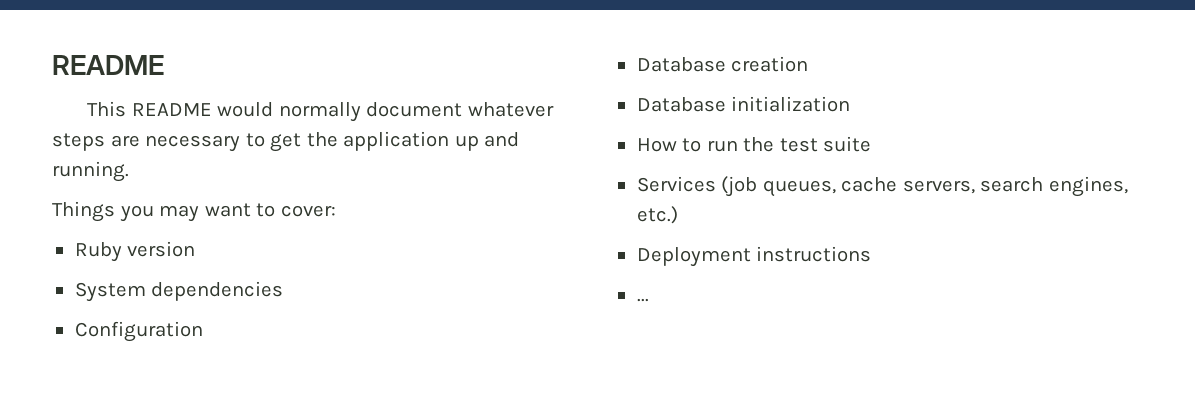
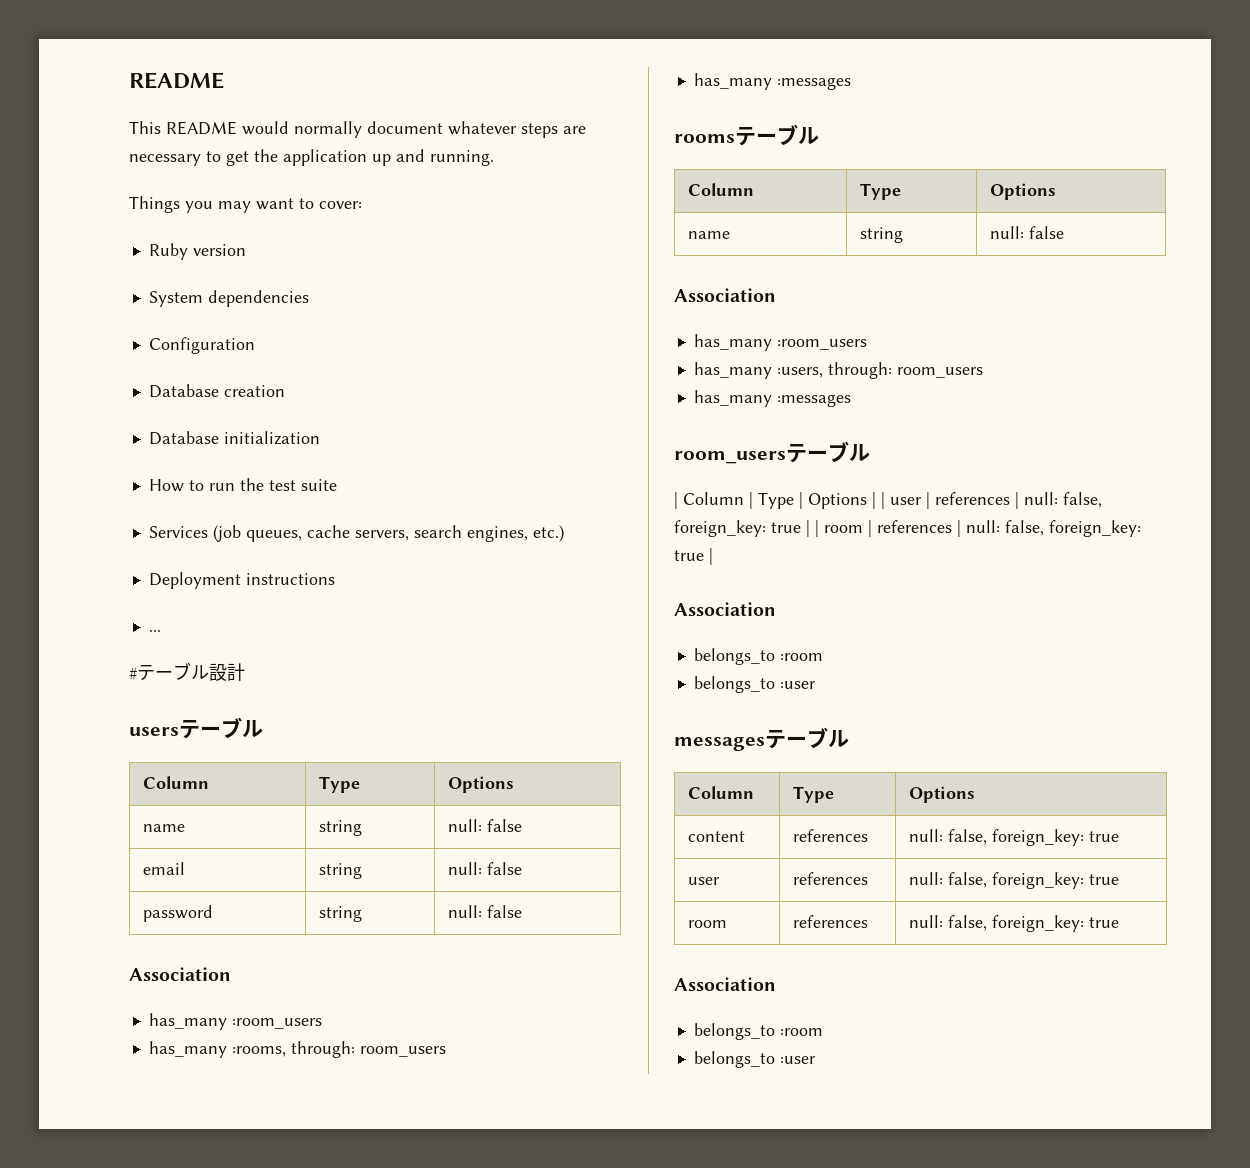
(649, 300) none -> [129,662,245,681] [129,717,263,739] [142,776,209,789] [318,776,360,793] [447,776,514,793] [142,824,185,832] [318,820,362,836] [447,819,522,832] [142,862,185,875] [318,863,362,879] [447,862,522,875] [142,905,213,922] [318,906,362,922] [447,905,522,918] [129,967,231,981] [148,1013,322,1030] [148,1041,446,1058] [693,73,851,90] [674,124,819,146] [687,183,754,196] [859,183,901,200] [989,183,1056,200] [687,231,730,239] [859,227,903,243] [989,226,1064,239] [674,288,776,302] [693,334,867,351] [693,362,983,379] [693,390,851,407] [674,441,870,464] [674,492,1102,509] [674,520,1141,537] [674,548,713,565] [674,602,776,616] [693,648,823,665] [693,676,816,693] [674,727,849,751] [687,786,754,799] [792,786,834,803] [908,786,975,803] [687,831,745,842] [792,829,868,842] [908,829,1119,846] [687,877,720,885] [792,872,868,885] [908,872,1119,889] [687,920,727,928] [792,915,868,928] [908,915,1119,932] [674,977,776,991] [693,1023,823,1040] [693,1051,816,1068] // #テーブル設計 // usersテーブル // Column | Type | Options // name | string | null: false // email | string | null: false // password | string | null: false // Association // has_many :room_users // has_many :rooms, through: room_users // has_many :messages // roomsテーブル // Column | Type | Options // name | string | null: false // Association // has_many :room_users // has_many :users, through: room_users // has_many :messages // room_usersテーブル // | Column | Type | Options | | user | references | null: false, foreign_key: true | | room | references | null: false, foreign_key: true | // Association // belongs_to :room // belongs_to :user // messagesテーブル // Column | Type | Options // content | references | null: false, foreign_key: true // user | references | null: false, foreign_key: true // room | references | null: false, foreign_key: true // Association // belongs_to :room // belongs_to :user

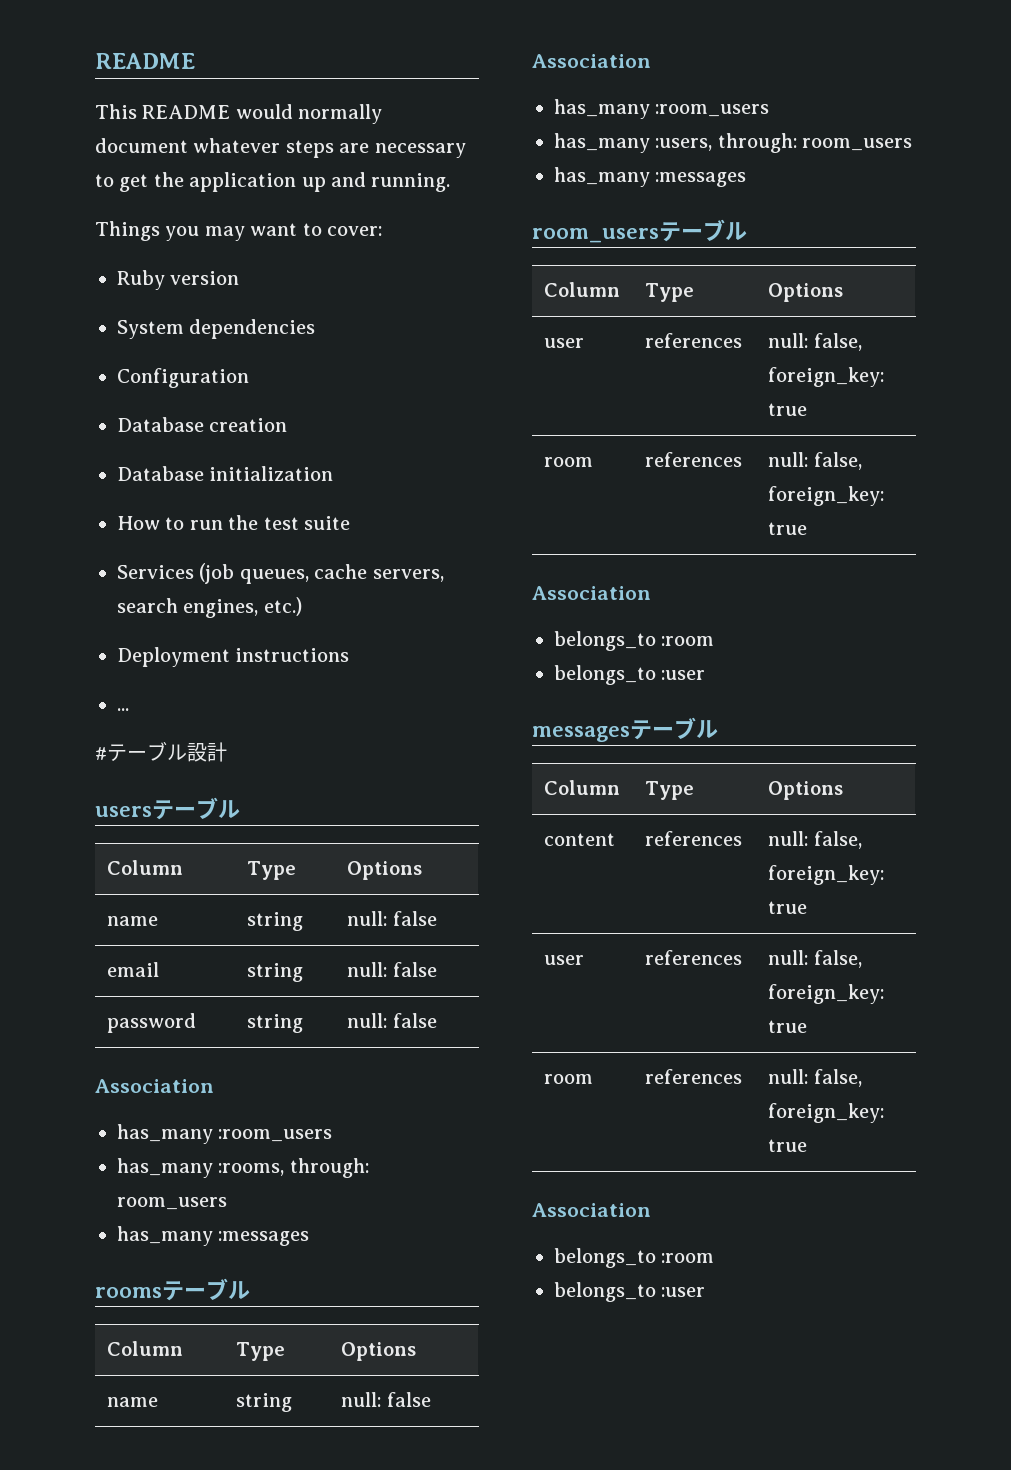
[674,492,1102,509] [674,520,1141,537] [674,548,713,565] // | Column | Type | Options | | user | references | null: false, foreign_key: true | | room | references | null: false, foreign_key: true | -> [544,282,621,297] [645,283,695,302] [768,283,844,302] [544,338,585,348] [645,333,743,348] [768,333,862,351] [768,367,885,387] [768,403,808,416] [544,457,594,467] [645,452,743,467] [768,452,862,470] [768,486,885,506] [768,522,808,535] // Column | Type | Options // user | references | null: false, foreign_key: true // room | references | null: false, foreign_key: true

